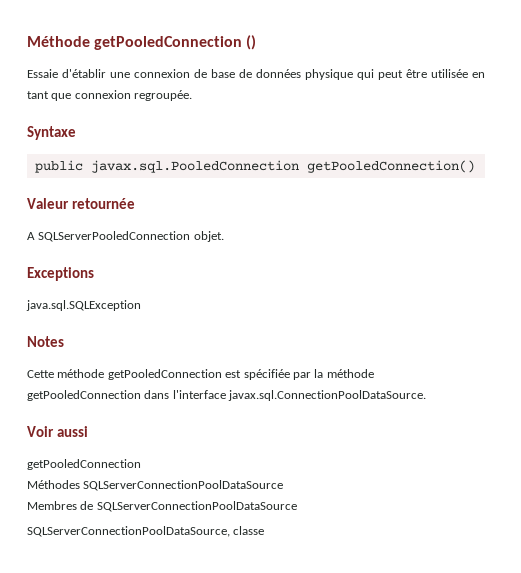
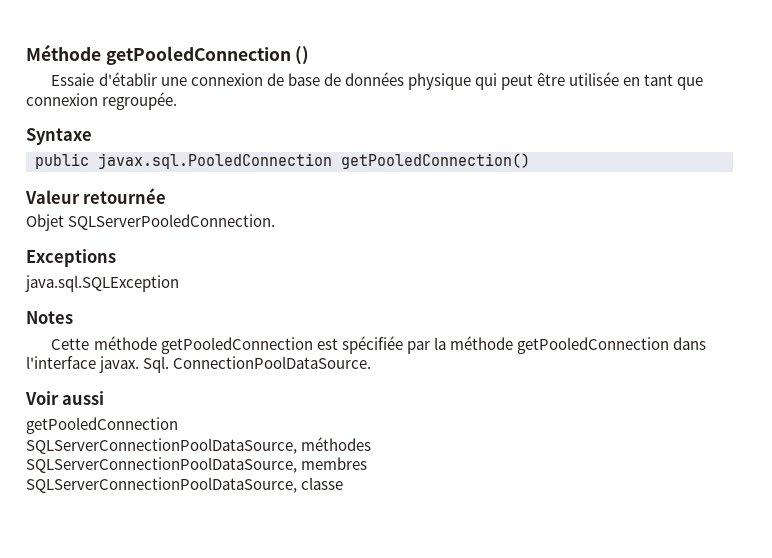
[27,231,224,242] A SQLServerPooledConnection objet. -> [26,214,276,231] Objet SQLServerPooledConnection.
[228,390,427,401] javax.sql.ConnectionPoolDataSource. -> [99,356,372,373] javax. Sql. ConnectionPoolDataSource.
[27,480,284,491] [27,501,297,512] Méthodes SQLServerConnectionPoolDataSource // Membres de SQLServerConnectionPoolDataSource -> [26,437,372,454] [26,457,368,473] SQLServerConnectionPoolDataSource, méthodes // SQLServerConnectionPoolDataSource, membres

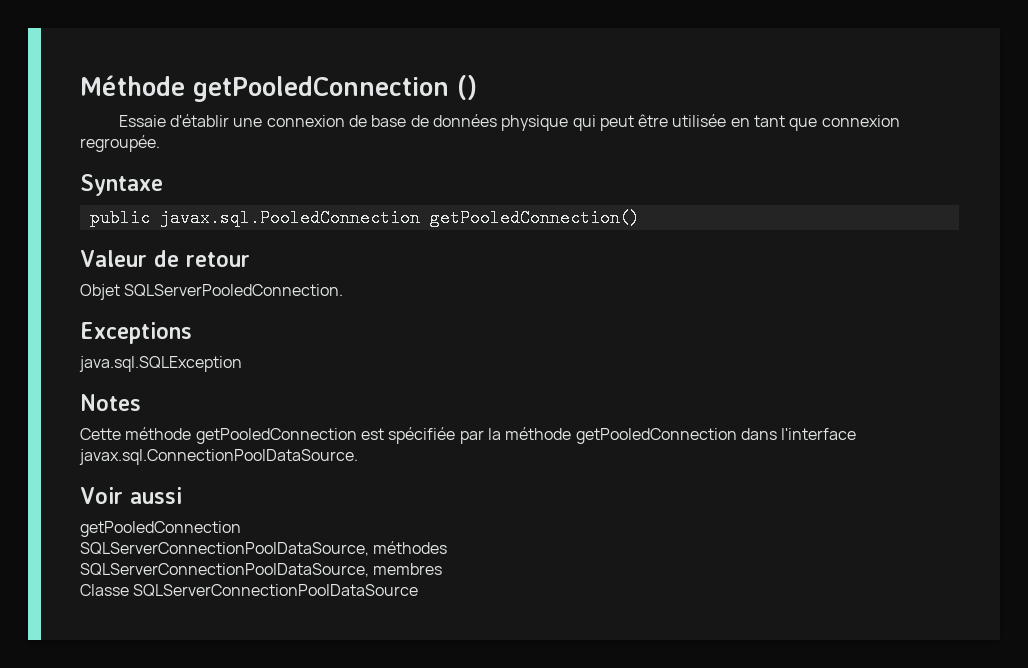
[83,188,167,204] retournée -> [153,250,250,267] de retour
[99,356,372,373] javax. Sql. ConnectionPoolDataSource. -> [79,449,358,465] javax.sql.ConnectionPoolDataSource.
[26,477,344,493] SQLServerConnectionPoolDataSource, classe -> [80,584,419,597] Classe SQLServerConnectionPoolDataSource

